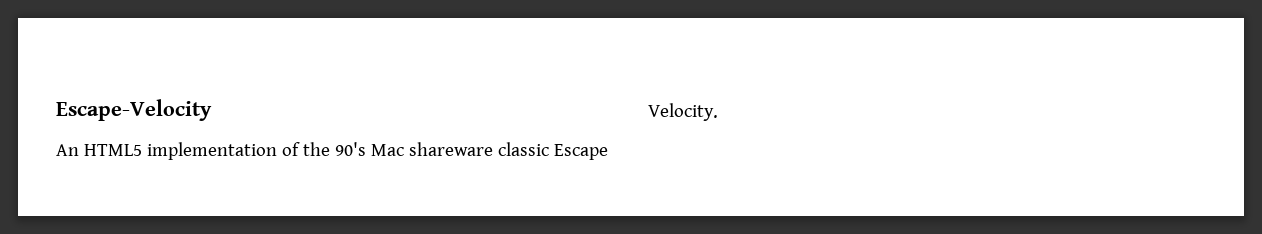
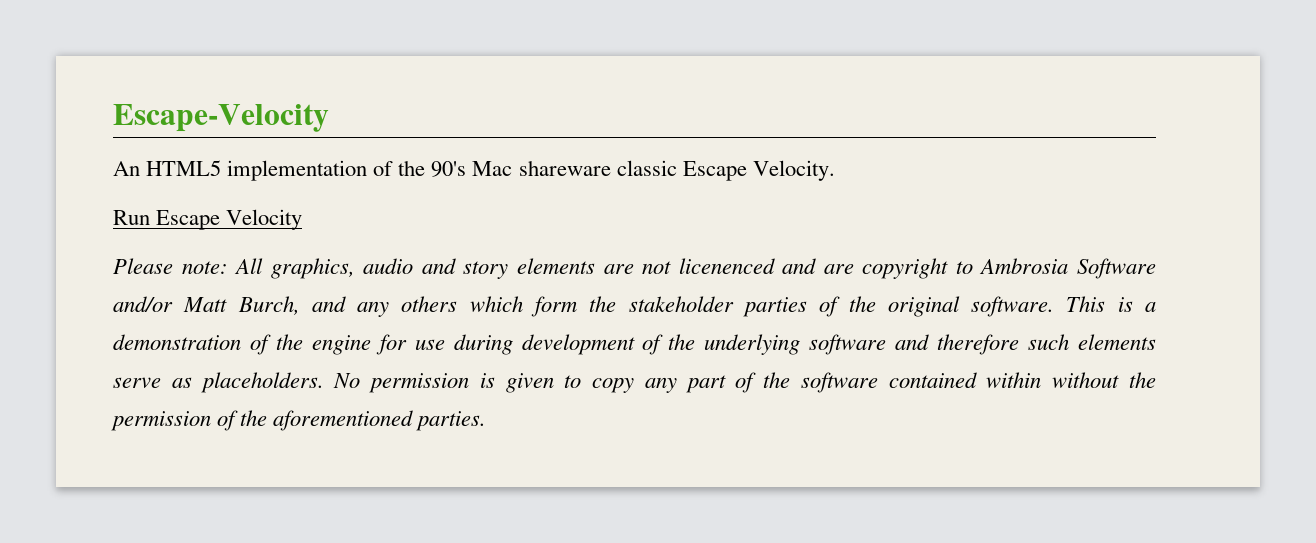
(718, 112) none -> [113,209,303,230] [113,258,1156,279] [113,296,1156,317] [113,334,1156,355] [113,372,1156,393] [111,410,487,431] // Run Escape Velocity // Please note: All graphics, audio and story elements are not licenenced and are copyright to Ambrosia Software and/or Matt Burch, and any others which form the stakeholder parties of the original software. This is a demonstration of the engine for use during development of the underlying software and therefore such elements serve as placeholders. No permission is given to copy any part of the software contained within without the permission of the aforementioned parties.

